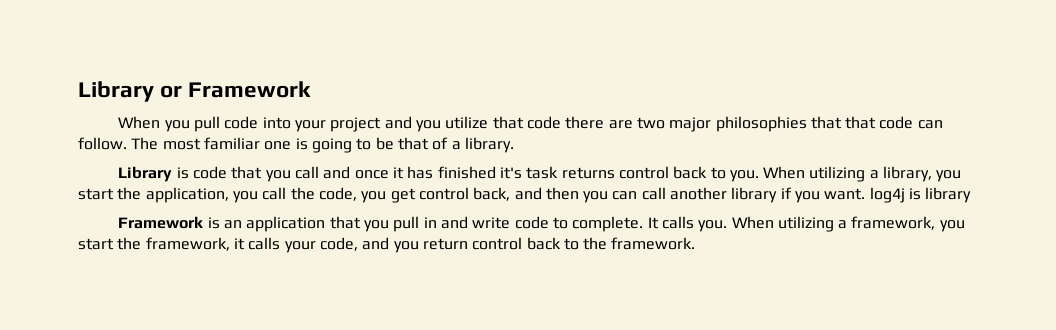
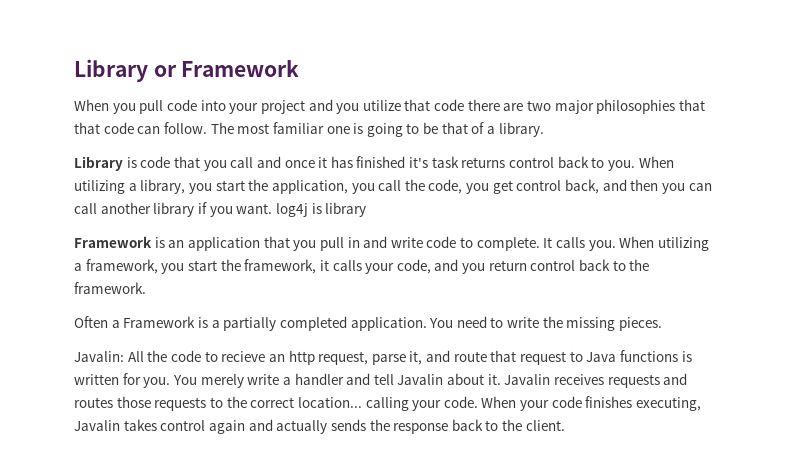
(696, 243) none -> [74,316,663,331] [74,350,692,365] [74,373,688,388] [74,396,702,411] [74,419,565,434] // Often a Framework is a partially completed application. You need to write the missing pieces. // Javalin: All the code to recieve an http request, parse it, and route that request to Java functions is written for you. You merely write a handler and tell Javalin about it. Javalin receives requests and routes those requests to the correct location... calling your code. When your code finishes executing, Javalin takes control again and actually sends the response back to the client.

